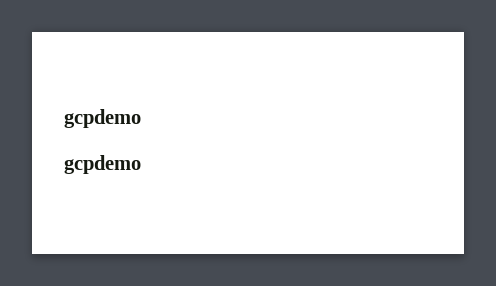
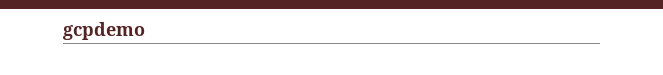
[64,109,141,128] [64,155,141,174] gcpdemo // gcpdemo -> [63,22,145,40] gcpdemo

